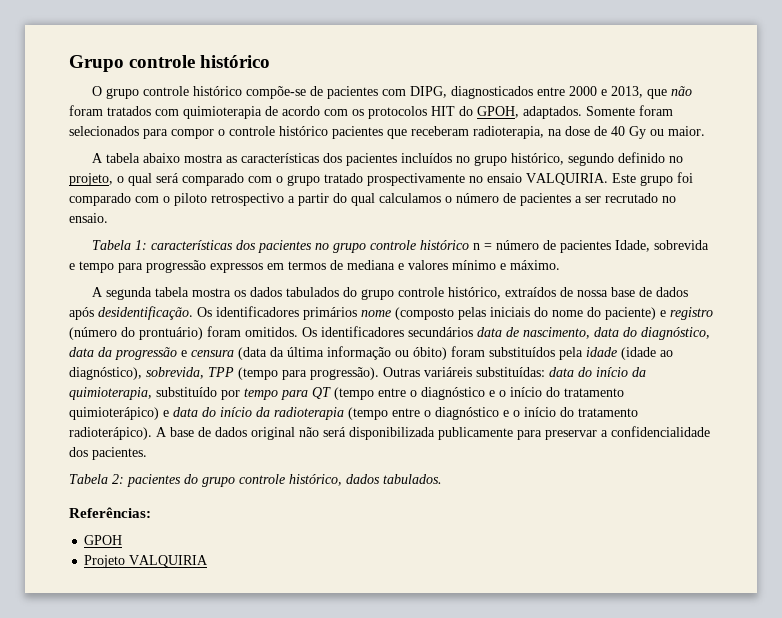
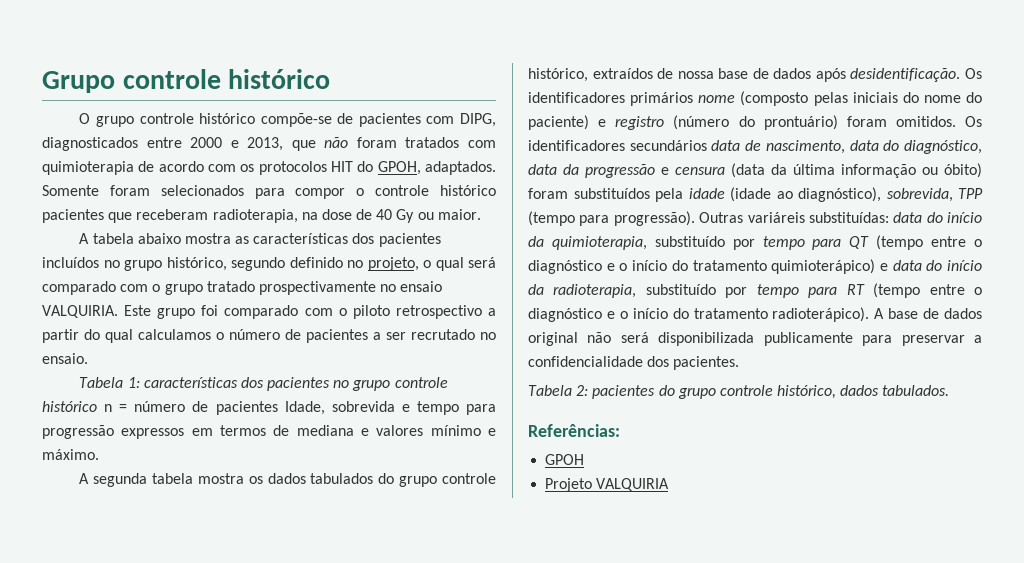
[274,407,344,420] radioterapia -> [553,284,865,298] radioterapia, substituído por tempo para RT

